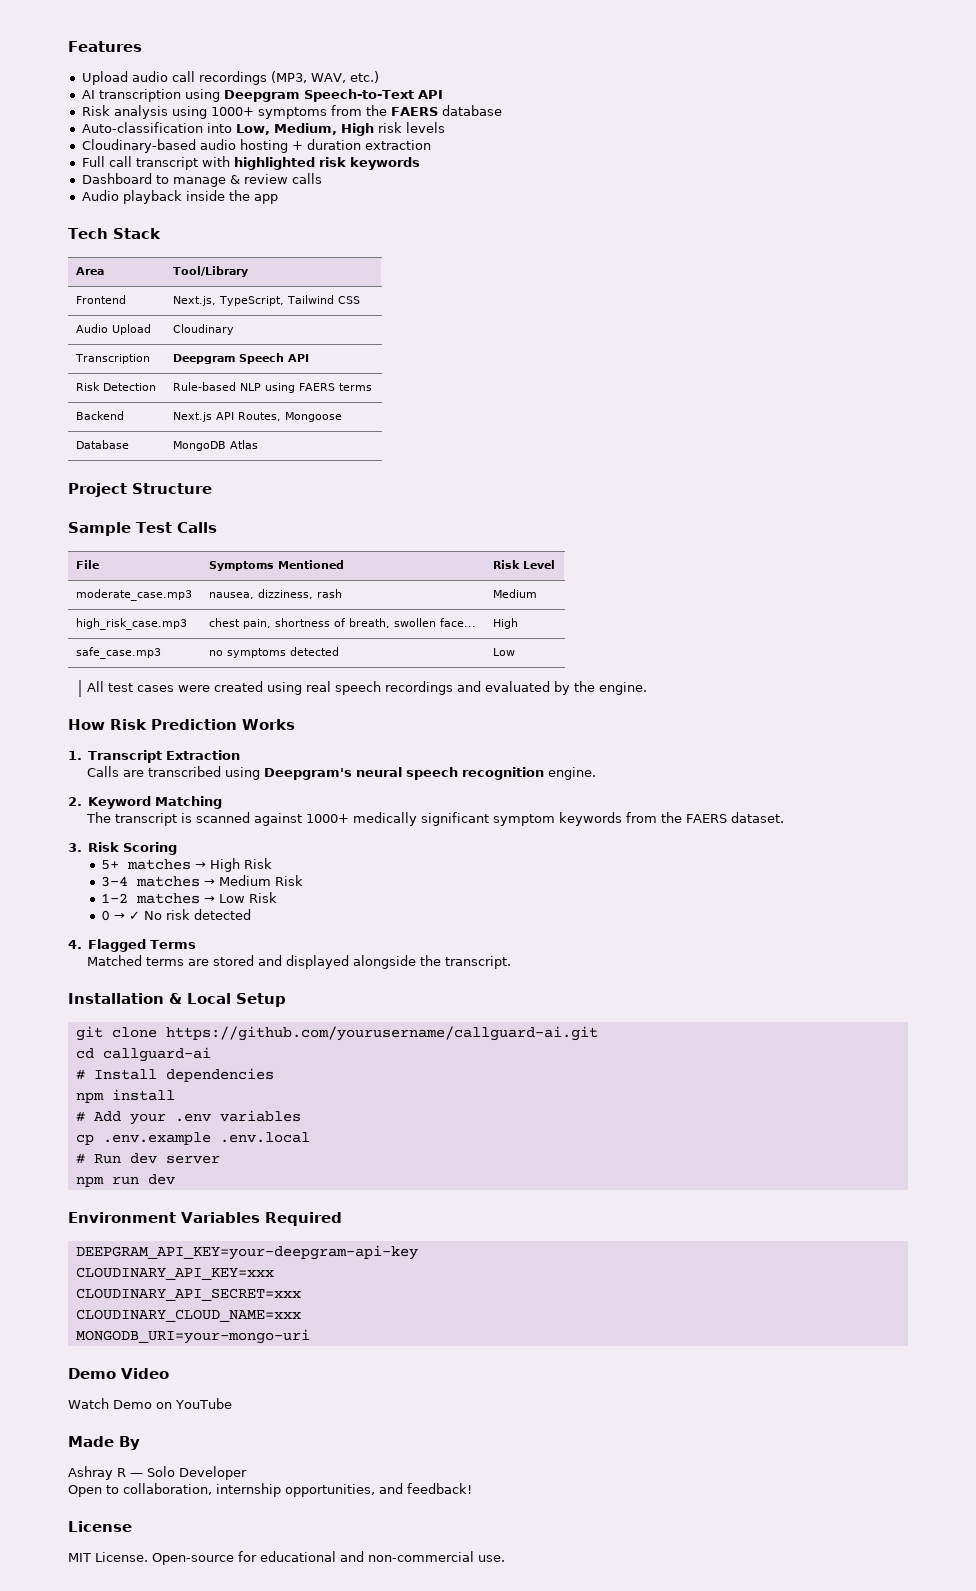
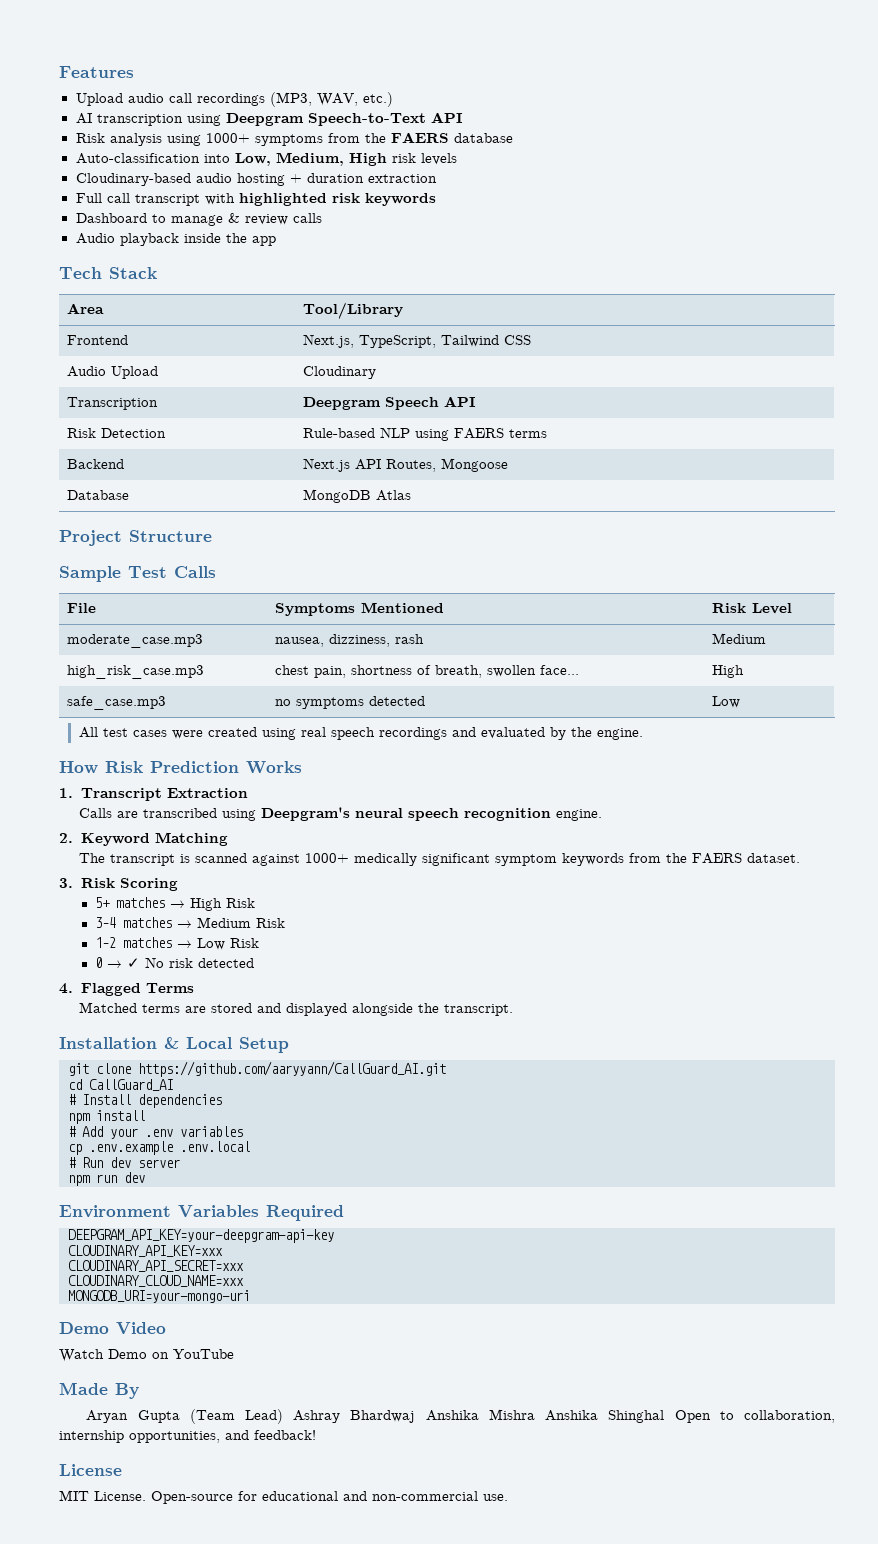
[165,1026,598,1041] https://github.com/yourusername/callguard-ai.git -> [138,1061,446,1077] https://github.com/aaryyann/CallGuard_AI.git
[102,1047,211,1062] callguard-ai -> [89,1079,173,1091] CallGuard_AI
[68,1466,247,1480] Ashray R — Solo Developer // -> [86,1409,665,1424] Aryan Gupta (Team Lead) Ashray Bhardwaj Anshika Mishra Anshika Shinghal

